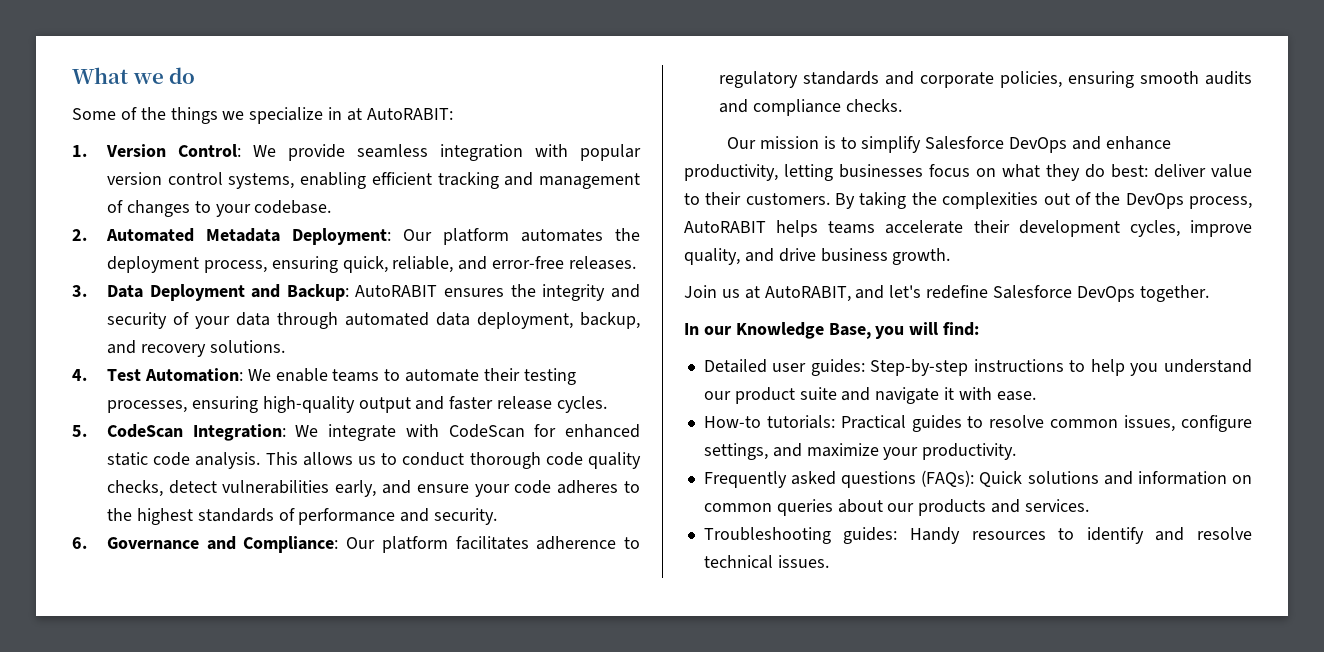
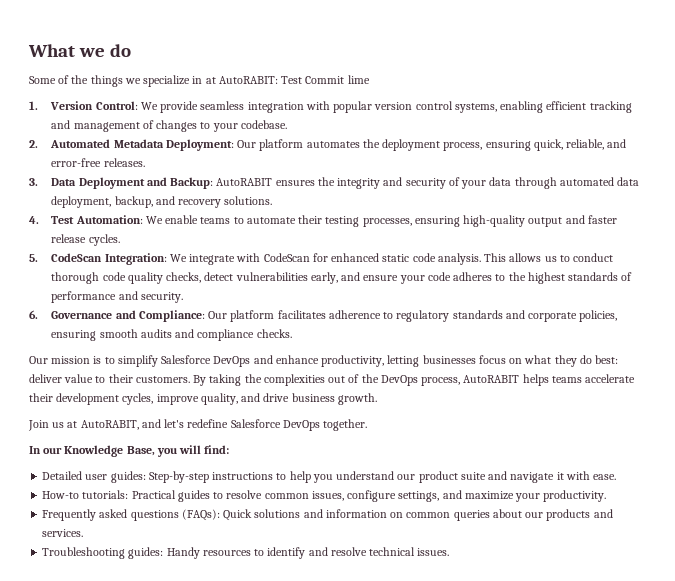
(453, 114) none -> [281,75,370,84] Test Commit lime

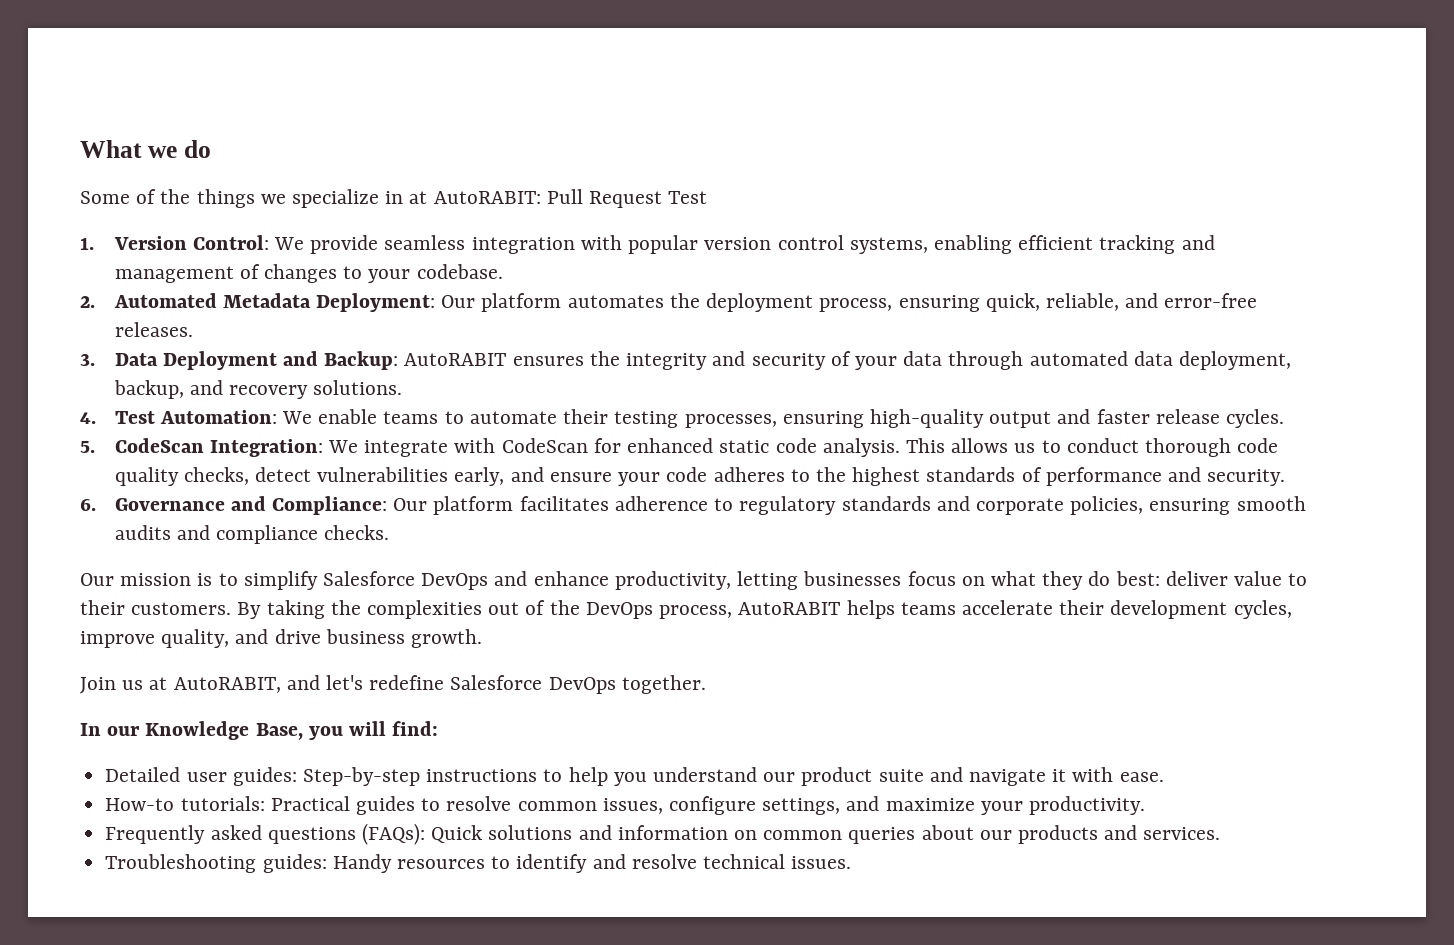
[281,75,370,84] Test Commit lime -> [546,189,708,208] Pull Request Test

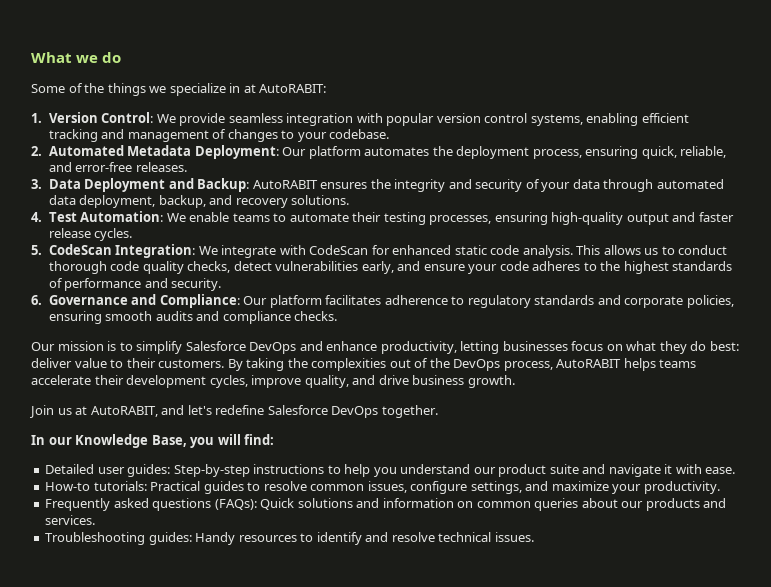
[546,189,708,208] Pull Request Test -> (327, 88) none

